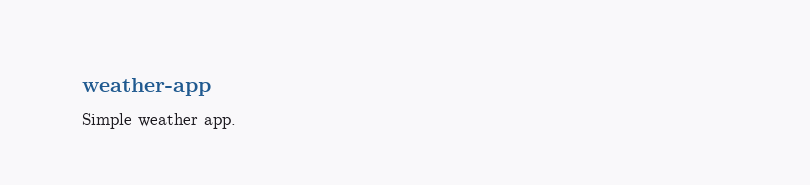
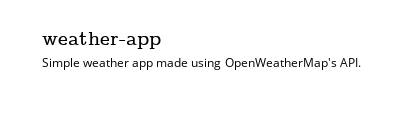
[204,117,236,129] app. -> [132,58,361,70] app made using OpenWeatherMap's API.

